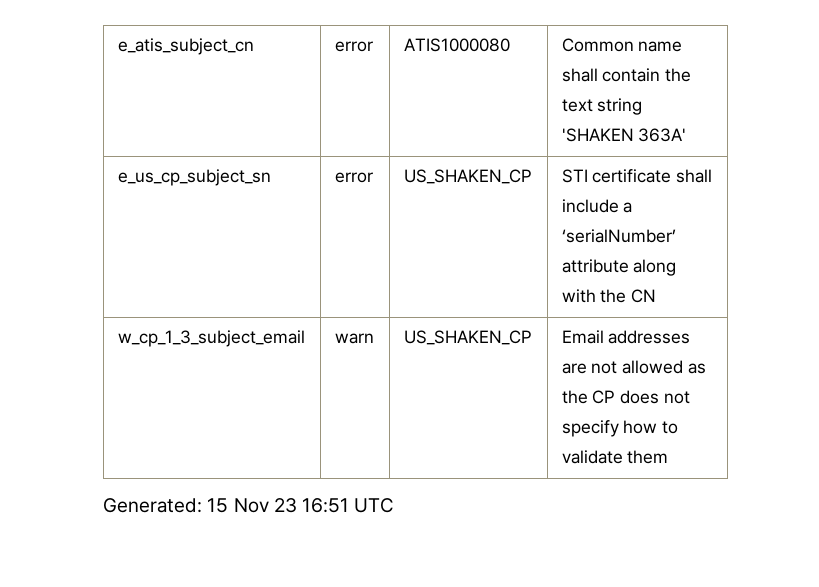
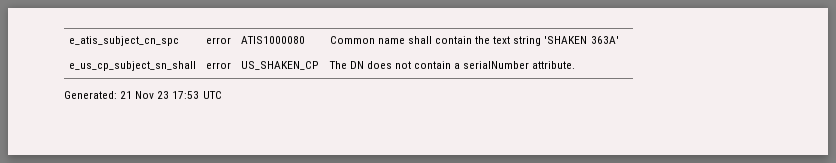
[117,38,254,55] e_atis_subject_cn -> [68,36,179,46] e_atis_subject_cn_spc
[117,169,271,186] e_us_cp_subject_sn -> [68,61,196,71] e_us_cp_subject_sn_shall
[561,169,713,183] [561,199,633,213] [561,229,676,243] [561,259,677,276] [561,289,657,303] [117,330,305,347] [334,333,374,344] [403,330,532,345] [561,330,691,344] [561,360,706,374] [561,390,690,404] [561,420,679,437] [561,450,669,464] STI certificate shall include a ‘serialNumber’ attribute along with the CN // w_cp_1_3_subject_email | warn | US_SHAKEN_CP | Email addresses are not allowed as the CP does not specify how to validate them -> [328,61,576,69] The DN does not contain a serialNumber attribute.
[207,498,229,513] 15 -> [120,91,133,99] 21
[302,498,350,513] 16:51 -> [172,91,200,99] 17:53

